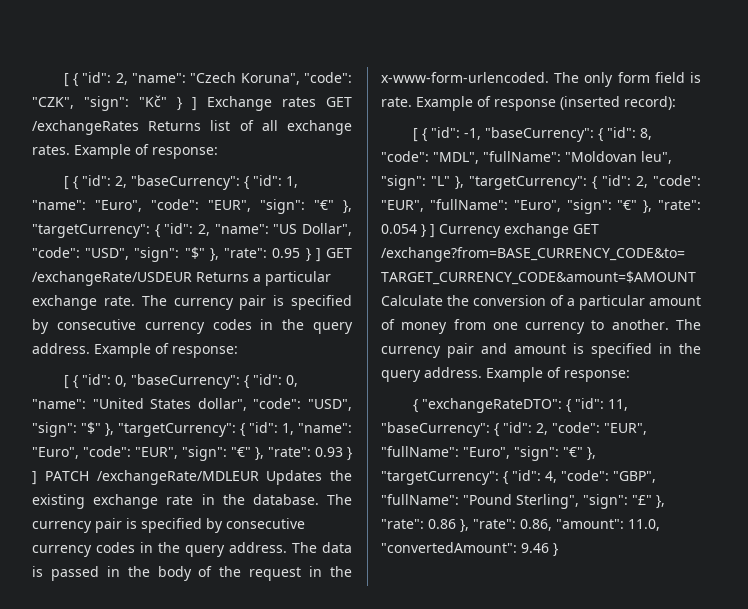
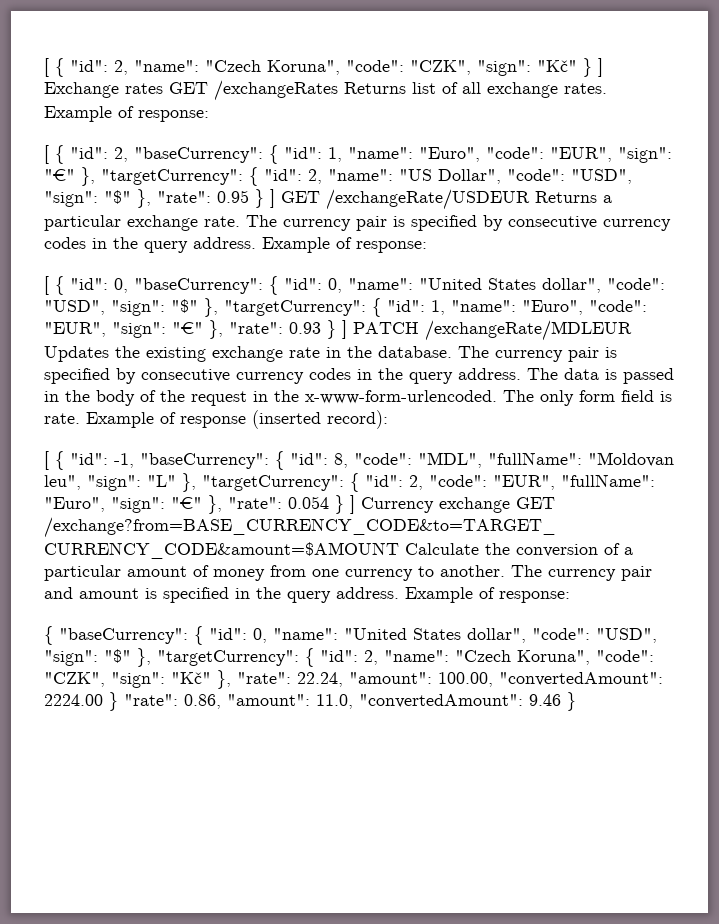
[421,398,628,413] [381,422,647,437] [381,446,596,461] [381,470,656,485] [381,494,665,509] [381,519,469,533] "exchangeRateDTO": { "id": 11, "baseCurrency": { "id": 2, "code": "EUR", "fullName": "Euro", "sign": "€" }, "targetCurrency": { "id": 4, "code": "GBP", "fullName": "Pound Sterling", "sign": "£" }, "rate": 0.86 }, -> [59,626,657,645] [44,648,654,667] [44,670,663,689] [44,692,118,711] "baseCurrency": { "id": 0, "name": "United States dollar", "code": "USD", "sign": "$" }, "targetCurrency": { "id": 2, "name": "Czech Koruna", "code": "CZK", "sign": "Kč" }, "rate": 22.24, "amount": 100.00, "convertedAmount": 2224.00 }

